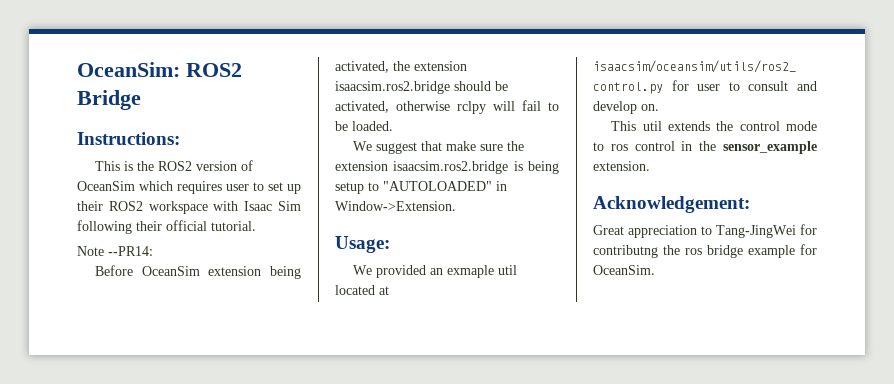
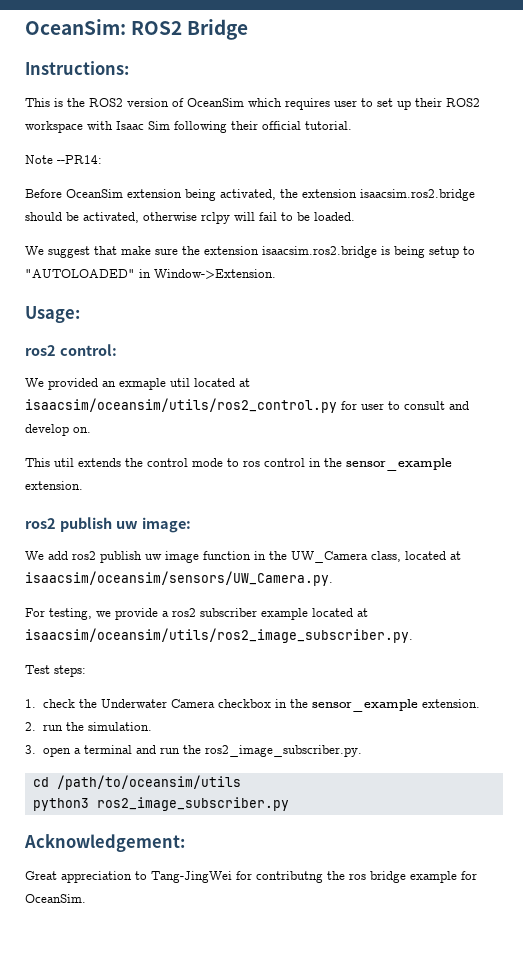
(390, 244) none -> [25,344,117,356] // ros2 control:
(650, 166) none -> [25,517,191,533] [25,551,461,563] [25,571,333,586] [25,608,368,620] [25,628,413,643] [25,665,86,677] [25,699,480,712] [25,722,152,731] [25,745,362,757] [32,775,241,790] [32,797,289,811] // ros2 publish uw image: // We add ros2 publish uw image function in the UW_Camera class, located at isaacsim/oceansim/sensors/UW_Camera.py. // For testing, we provide a ros2 subscriber example located at isaacsim/oceansim/utils/ros2_image_subscriber.py. // Test steps: // 1. check the Underwater Camera checkbox in the sensor_example extension. // 2. run the simulation. // 3. open a terminal and run the ros2_image_subscriber.py. // cd /path/to/oceansim/utils // python3 ros2_image_subscriber.py

